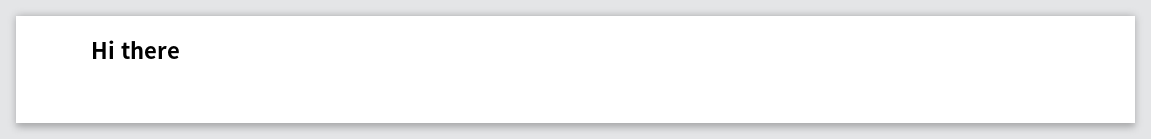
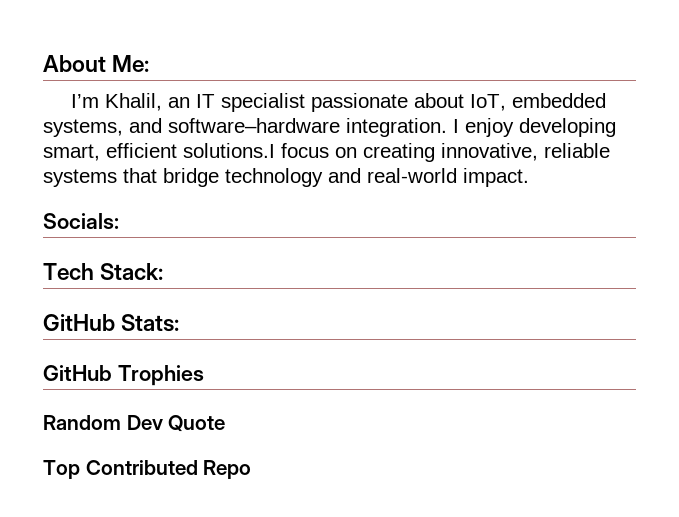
[91,40,180,59] Hi there -> [43,55,150,72] [71,93,607,112] [43,118,616,137] [43,143,610,162] [43,168,529,187] [43,213,119,229] [43,263,164,280] [43,314,180,332] [43,365,204,386] [43,415,226,432] [43,460,252,479] About Me: // I’m Khalil, an IT specialist passionate about IoT, embedded systems, and software–hardware integration. I enjoy developing smart, efficient solutions.I focus on creating innovative, reliable systems that bridge technology and real-world impact. // Socials: // Tech Stack: // GitHub Stats: // GitHub Trophies // Random Dev Quote // Top Contributed Repo

